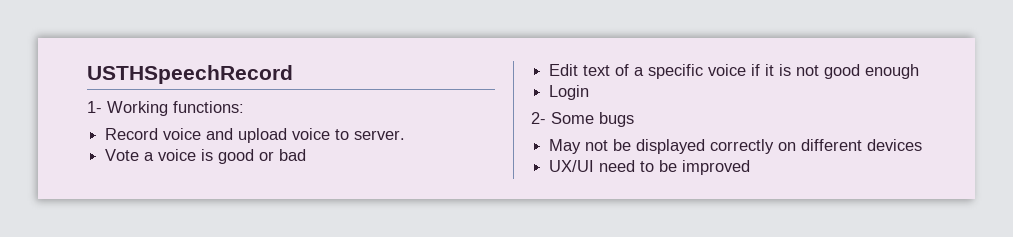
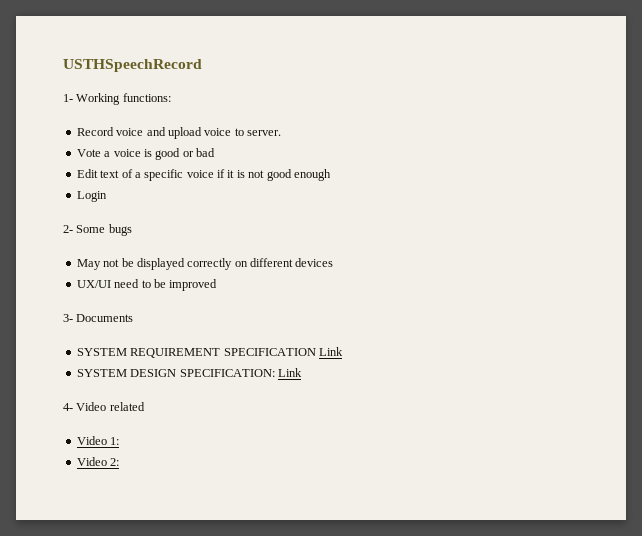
(751, 167) none -> [63,314,134,322] [76,347,343,358] [76,368,302,377] [63,402,145,411] [76,436,120,445] [76,457,120,466] // 3- Documents // SYSTEM REQUIREMENT SPECIFICATION Link // SYSTEM DESIGN SPECIFICATION: Link // 4- Video related // Video 1: // Video 2:

